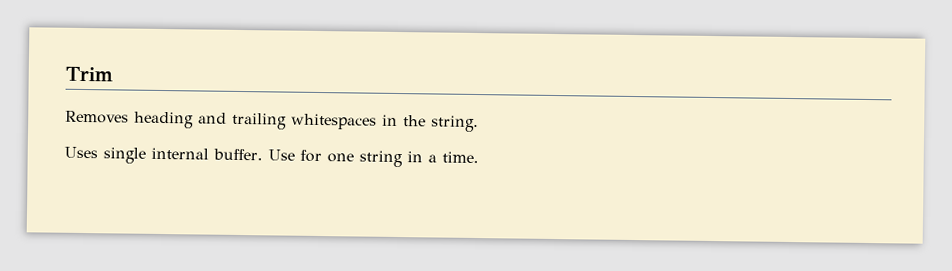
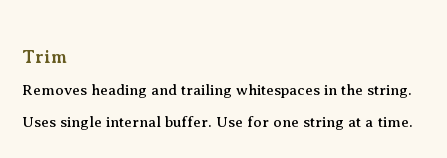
[406,151,423,163] in -> [348,118,362,127] at

